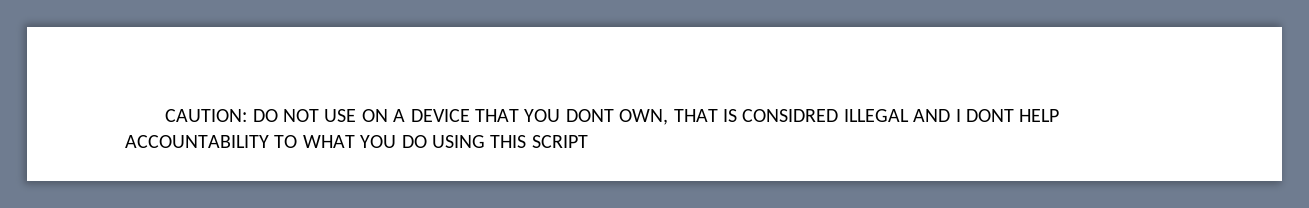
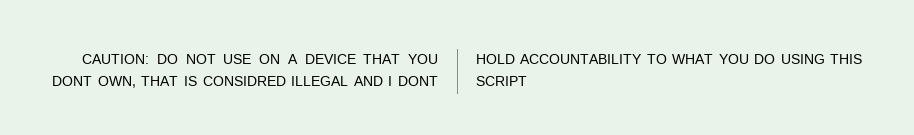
[1019,109,1060,122] HELP -> [476,54,515,64] HOLD

